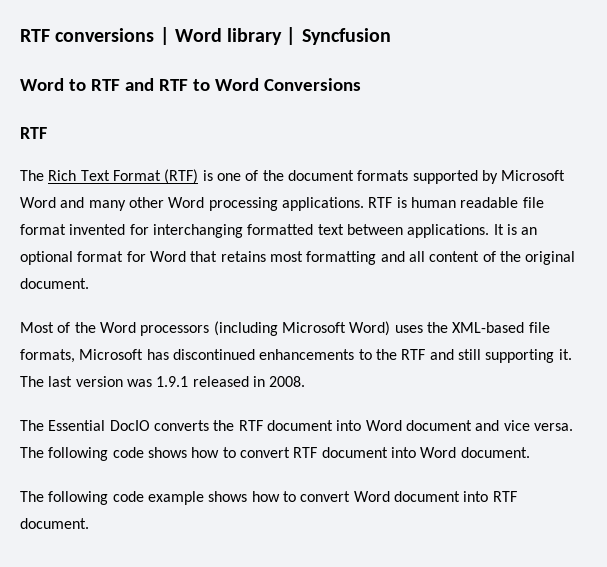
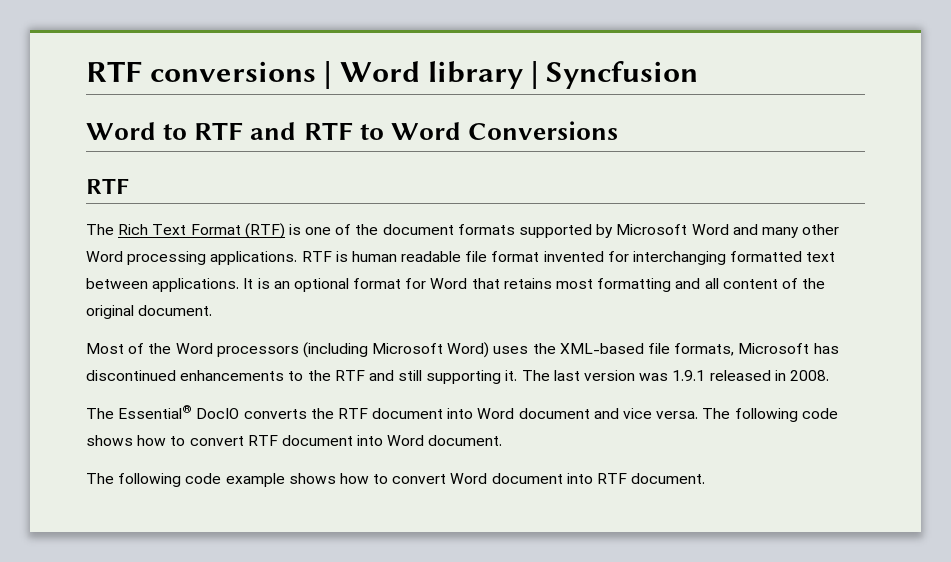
[48,420,106,431] Essential -> [118,405,193,419] Essential®

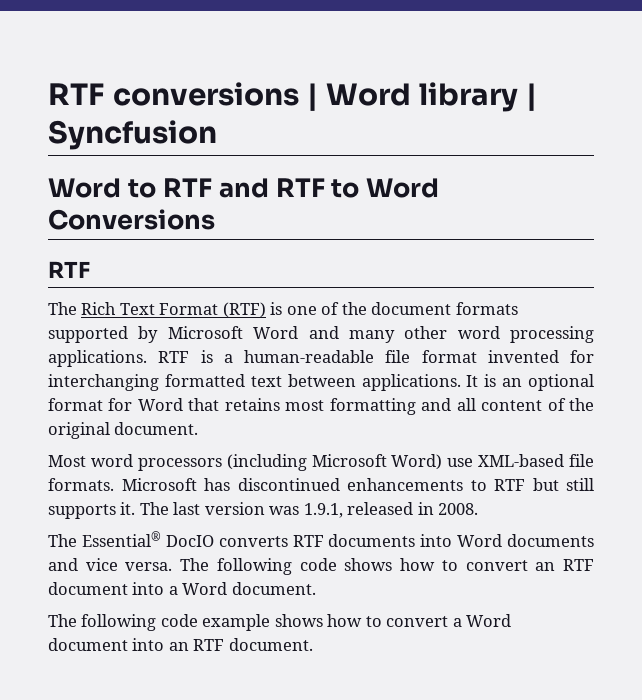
[86,251,123,262] Word -> [457,326,500,339] word
[351,251,462,262] human readable -> [223,350,374,363] a human-readable
[128,343,213,354] of the Word -> [90,454,133,467] word
[493,343,556,354] uses the -> [447,458,474,467] use
[674,343,735,356] formats, -> [48,478,114,491] formats.
[307,370,502,384] the RTF and still supporting -> [494,478,594,491] [48,504,116,519] RTF but still supports
[672,370,706,381] 1.9.1 -> [303,503,343,518] 1.9.1,
[310,408,590,419] the RTF document into Word document -> [292,534,594,547] RTF documents into Word documents
[247,435,384,446] RTF document into -> [535,559,595,571] [48,582,178,595] an RTF document into a
(447, 479) none -> [452,618,462,627] a
(593, 478) none -> [168,642,189,651] an

